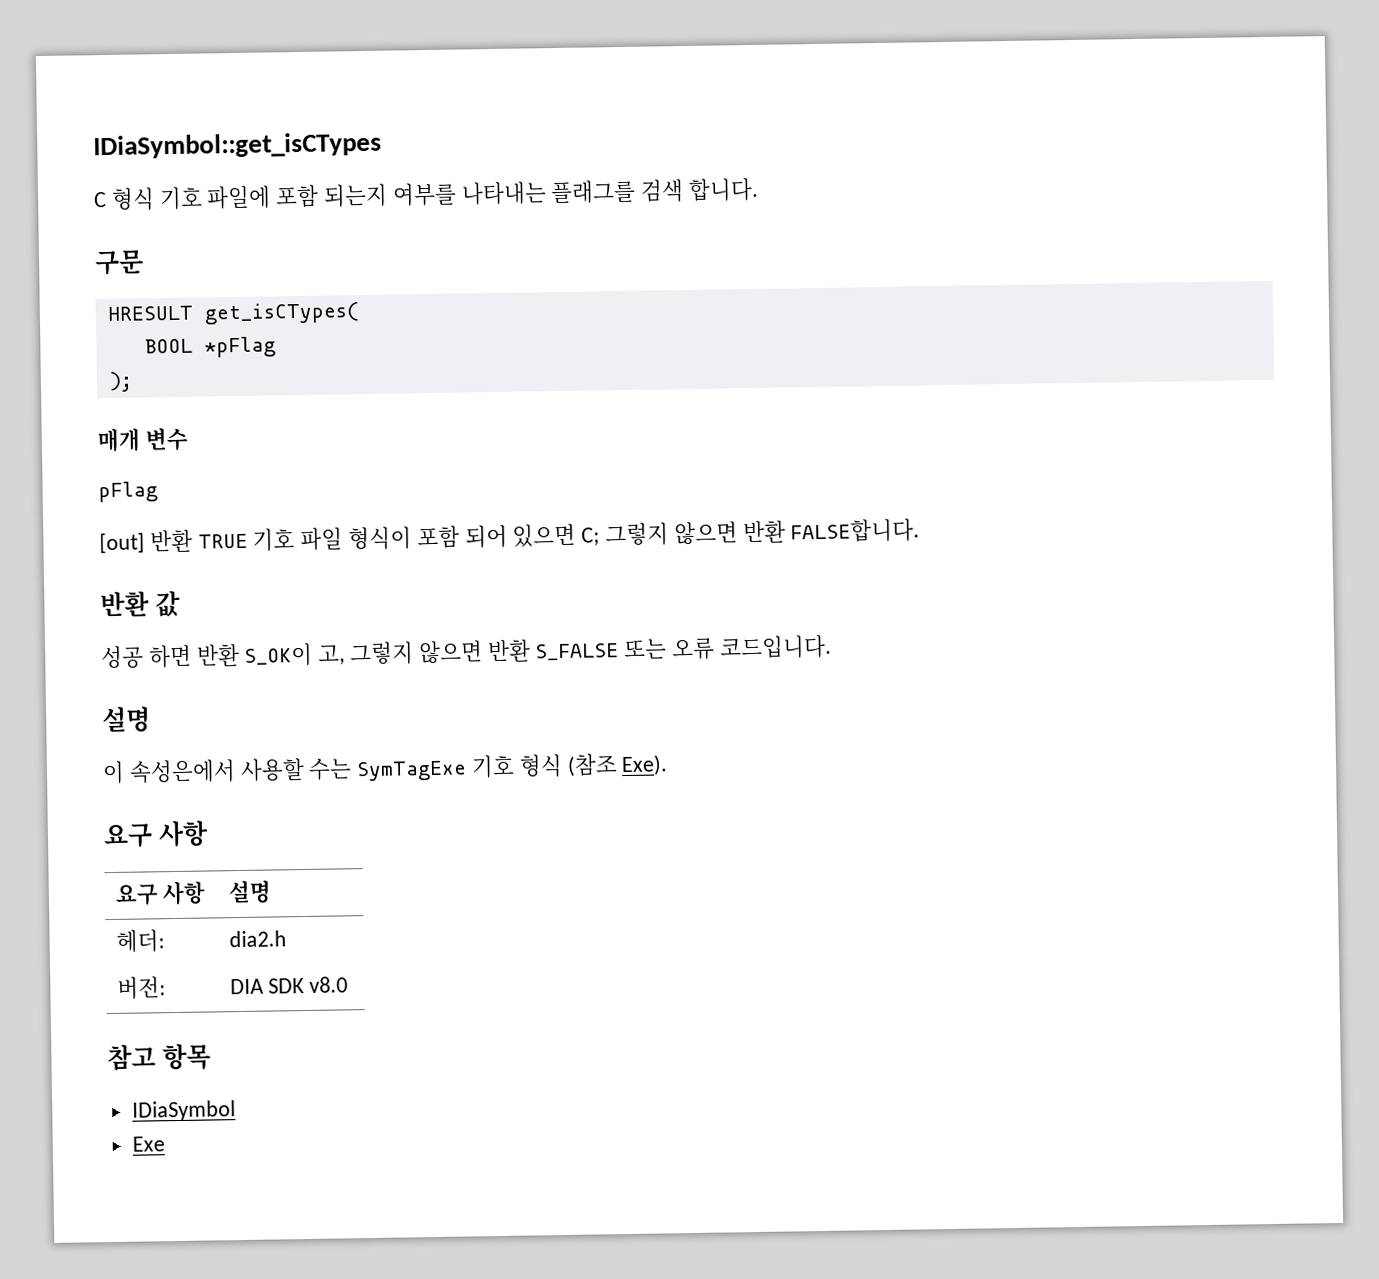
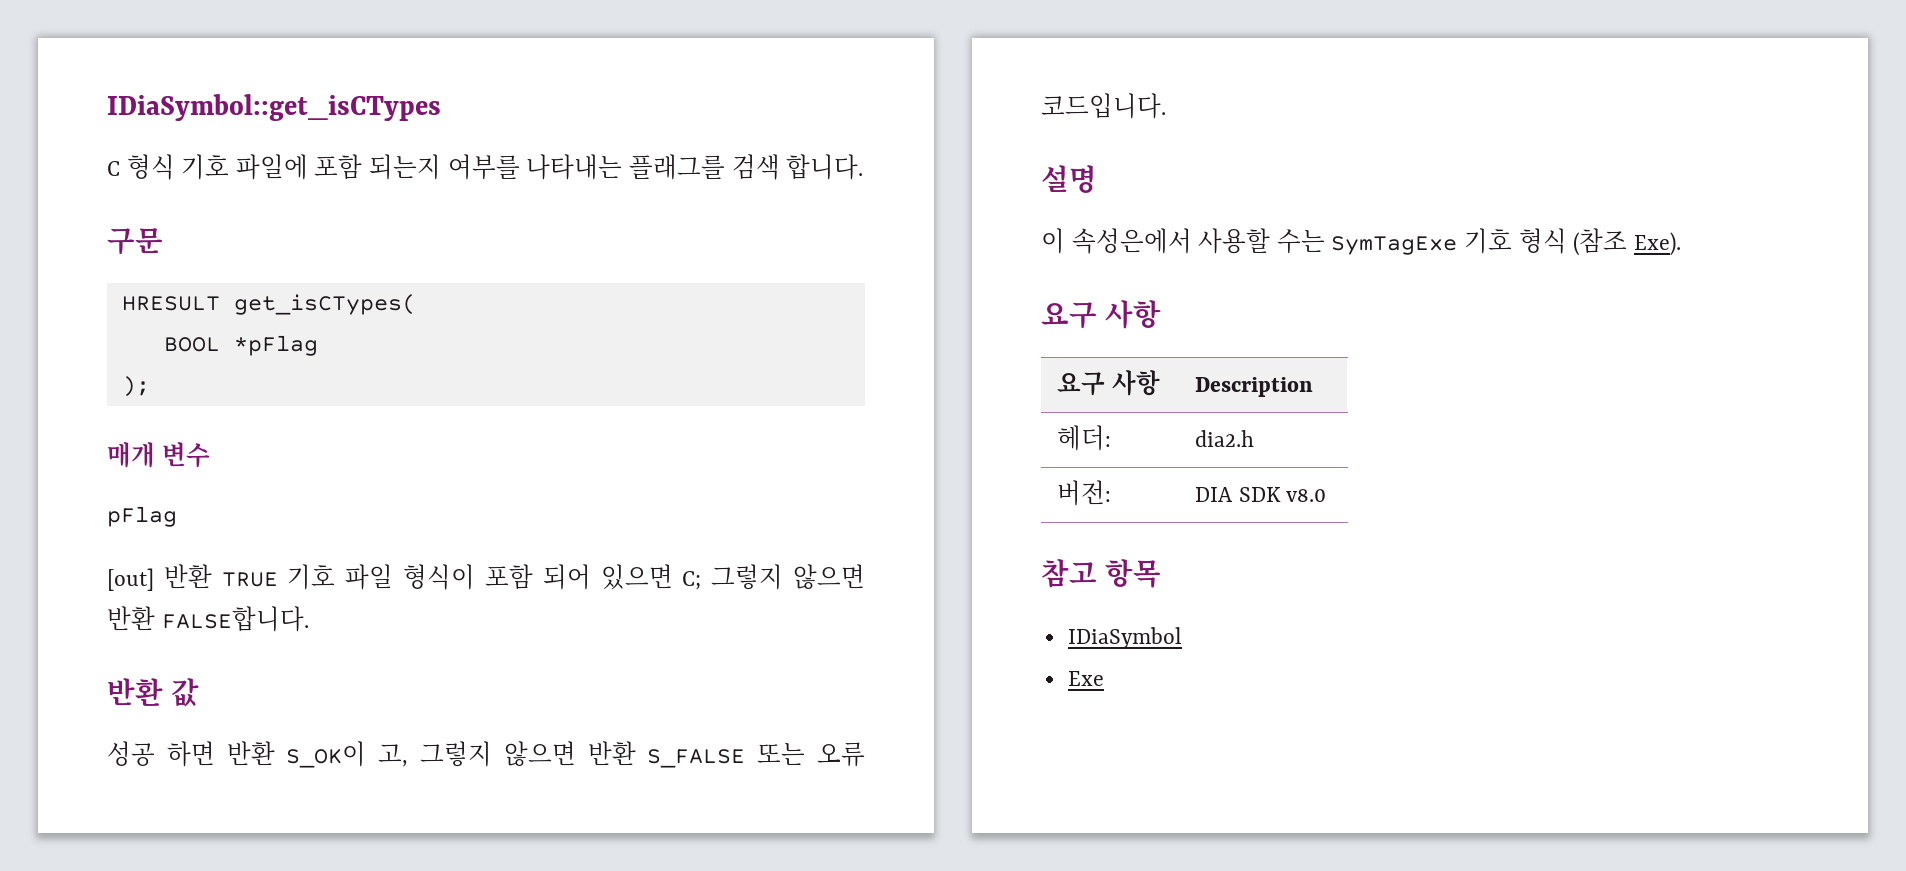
[227,880,272,904] 설명 -> [1195,377,1314,397] Description

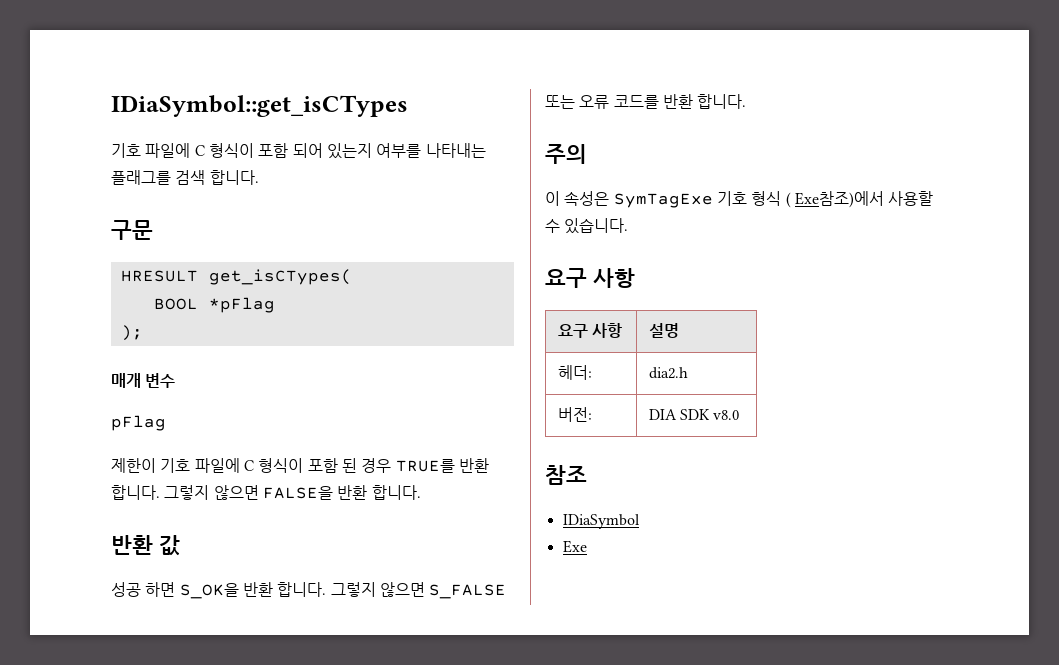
[107,154,442,180] C 형식 기호 파일에 포함 되는지 -> [111,143,372,159] 기호 파일에 C 형식이 포함 되어 있는지
[107,564,866,591] [107,606,309,632] [out] 반환 TRUE 기호 파일 형식이 포함 되어 있으면 C; 그렇지 않으면 반환 FALSE합니다. -> [111,458,489,473] [111,485,421,500] 제한이 기호 파일에 C 형식이 포함 된 경우 TRUE를 반환 합니다. 그렇지 않으면 FALSE을 반환 합니다.
[226,741,636,768] 반환 S_OK이 고, 그렇지 않으면 반환 -> [179,582,425,599] S_OK을 반환 합니다. 그렇지 않으면
[1041,93,1166,119] [1041,165,1097,193] [1041,228,1681,256] 코드입니다. // 설명 // 이 속성은에서 사용할 수는 SymTagExe 기호 형식 (참조 Exe). -> [613,94,747,109] [545,144,587,164] [545,191,934,208] [545,218,629,234] 코드를 반환 합니다. // 주의 // 이 속성은 SymTagExe 기호 형식 ( Exe참조)에서 사용할 수 있습니다.
[1195,377,1314,397] Description -> [648,323,679,338] 설명
[1041,559,1161,588] 참고 항목 -> [545,465,587,485] 참조

